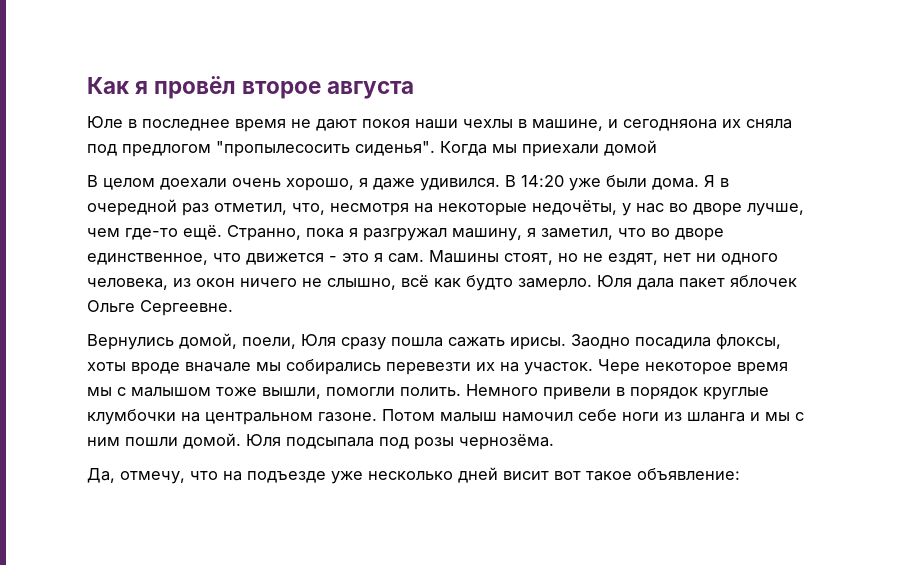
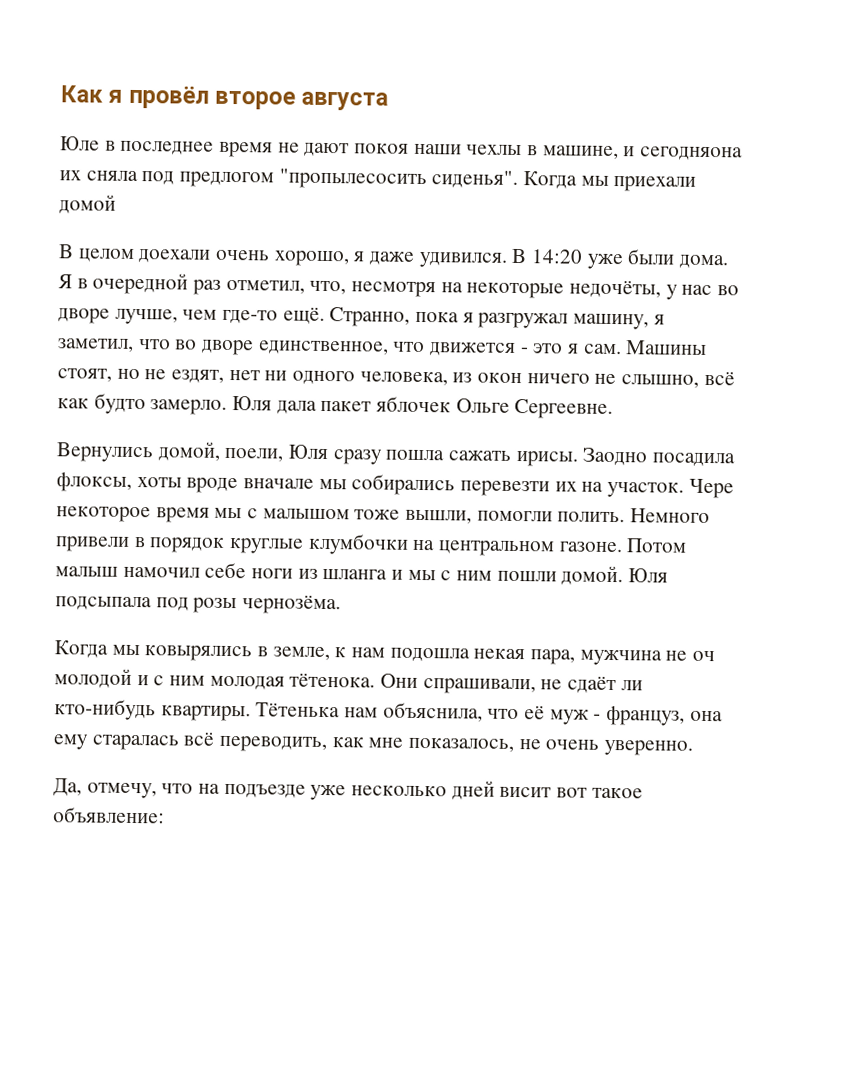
(554, 442) none -> [54,640,716,666] [54,668,643,695] [54,699,723,726] [53,731,694,756] // Когда мы ковырялись в земле, к нам подошла некая пара, мужчина не оч молодой и с ним молодая тётенока. Они спрашивали, не сдаёт ли кто-нибудь квартиры. Тётенька нам объяснила, что её муж - француз, она ему старалась всё переводить, как мне показалось, не очень уверенно.

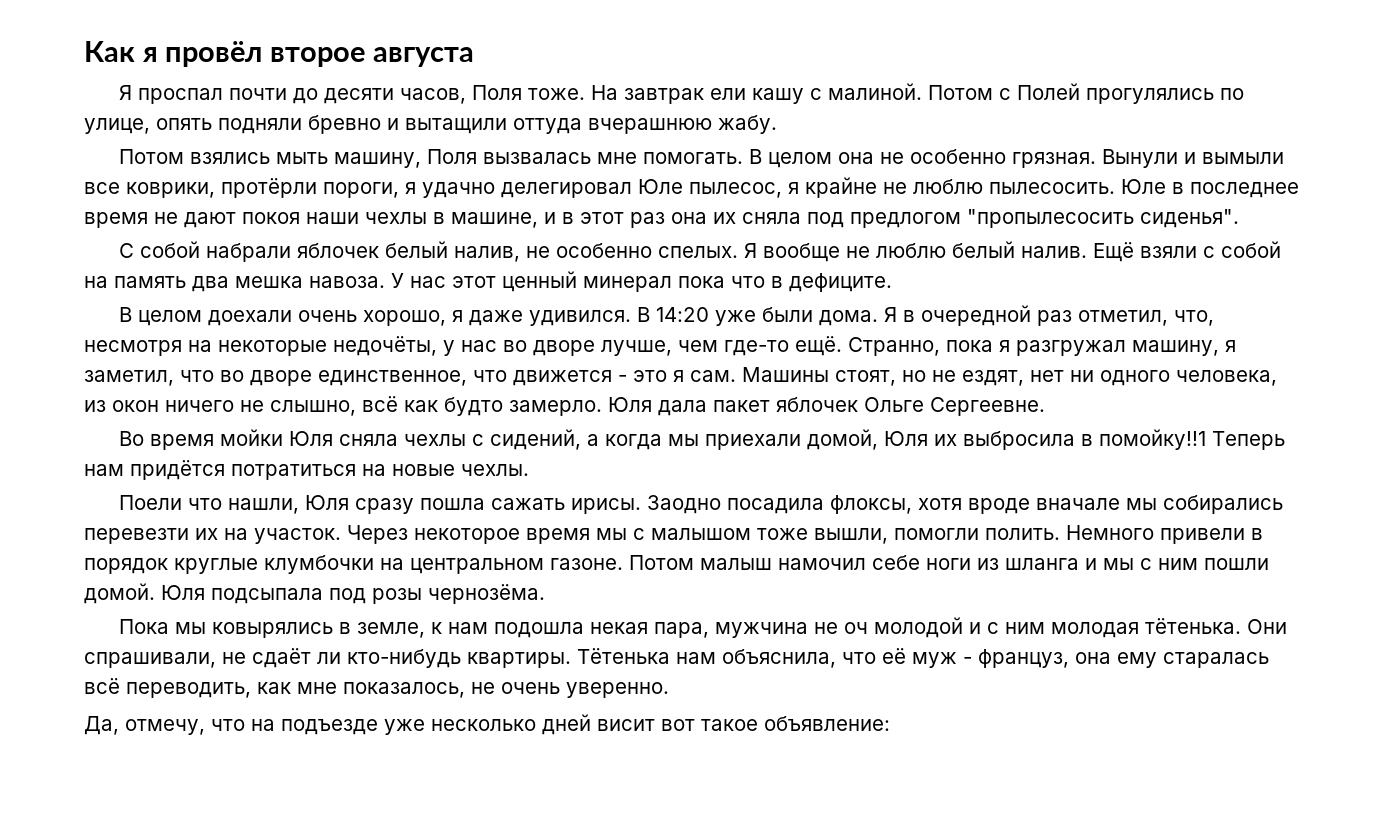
(390, 101) none -> [118,83,1244,104] [84,115,777,134] [118,149,1284,168] [84,177,1115,198] Я проспал почти до десяти часов, Поля тоже. На завтрак ели кашу с малиной. Потом с Полей прогулялись по улице, опять подняли бревно и вытащили оттуда вчерашнюю жабу. // Потом взялись мыть машину, Поля вызвалась мне помогать. В целом она не особенно грязная. Вынули и вымыли все коврики, протёрли пороги, я удачно делегировал Юле пылесос, я крайне не люблю пылесосить.
[640,146,744,161] сегодняона -> [562,212,707,228] в этот раз она
[523,171,697,192] [59,194,116,214] Когда мы приехали домой -> [118,241,1281,262] [84,271,892,292] // С собой набрали яблочек белый налив, не особенно спелых. Я вообще не люблю белый налив. Ещё взяли с собой на память два мешка навоза. У нас этот ценный минерал пока что в дефиците.
[56,441,284,463] Вернулись домой, поели, -> [118,429,1285,450] [84,460,529,480] [118,495,299,514] Во время мойки Юля сняла чехлы с сидений, а когда мы приехали домой, Юля их выбросила в помойку!!1 Теперь нам придётся потратиться на новые чехлы. // Поели что нашли,
[136,477,182,488] хоты -> [917,498,962,510] хотя
[688,478,734,499] Чере -> [347,525,408,544] Через
[54,640,108,658] Когда -> [118,619,169,634] Пока
[289,672,376,688] тётенока. -> [1144,618,1241,634] тётенька.

